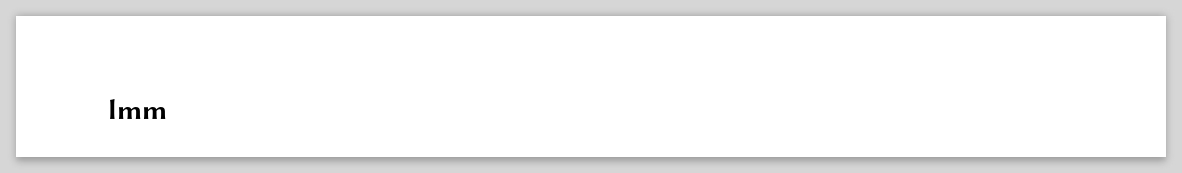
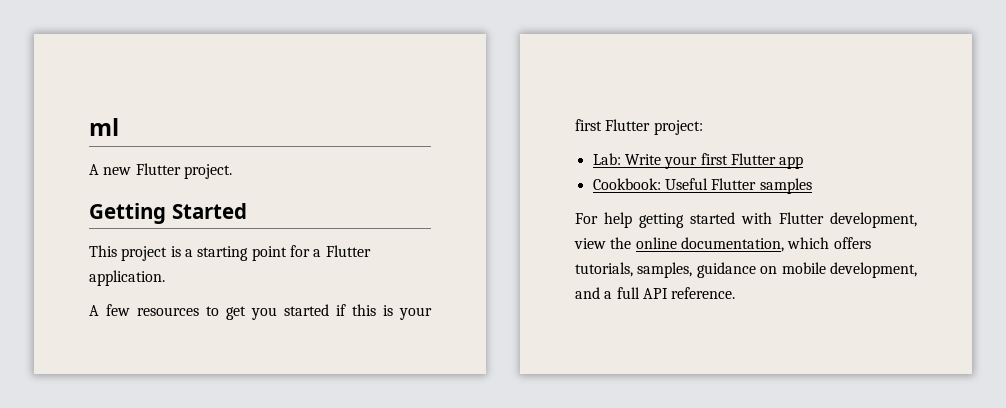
[108,99,167,119] lmm -> [89,118,119,136] [89,163,232,179] [89,203,247,224] [89,245,371,261] [89,270,165,286] [89,304,432,320] [575,119,703,135] [592,153,804,169] [592,178,812,194] [575,212,917,228] [574,237,871,252] [575,262,917,278] [575,287,736,299] ml // A new Flutter project. // Getting Started // This project is a starting point for a Flutter application. // A few resources to get you started if this is your first Flutter project: // Lab: Write your first Flutter app // Cookbook: Useful Flutter samples // For help getting started with Flutter development, view the online documentation, which offers tutorials, samples, guidance on mobile development, and a full API reference.

